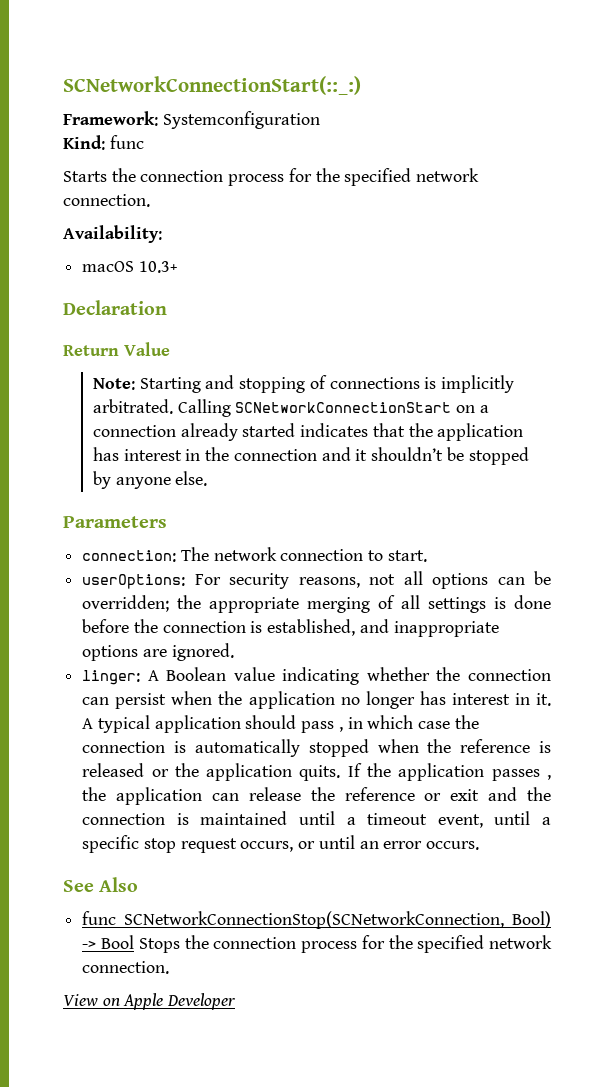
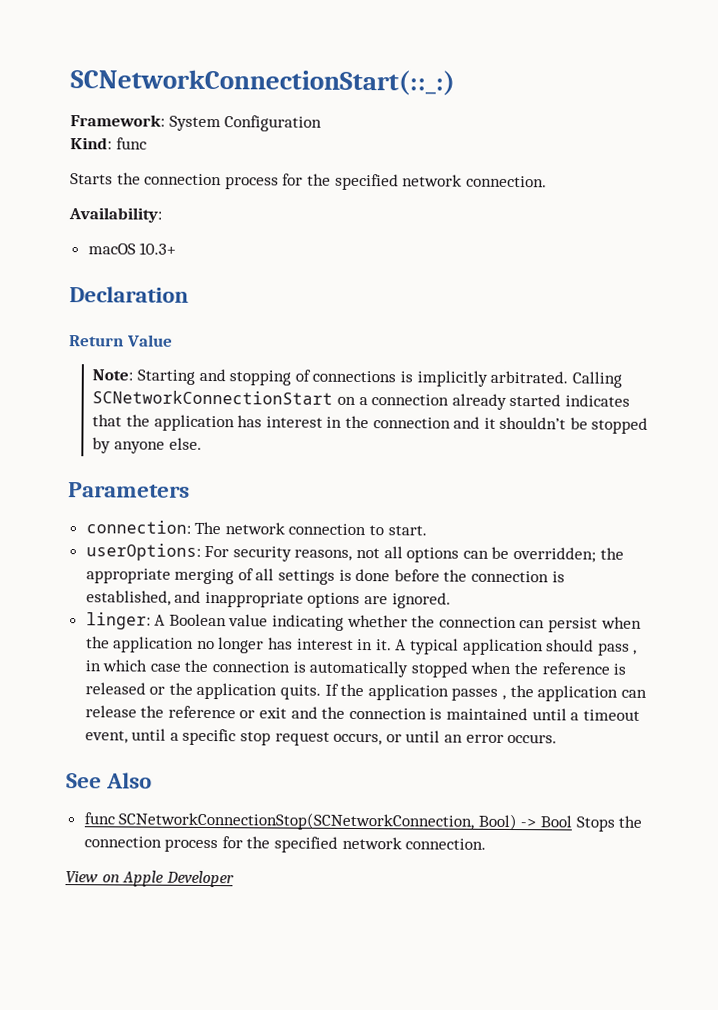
[162,111,320,129] Systemconfiguration -> [168,115,323,132] System Configuration

